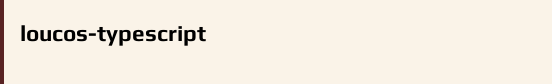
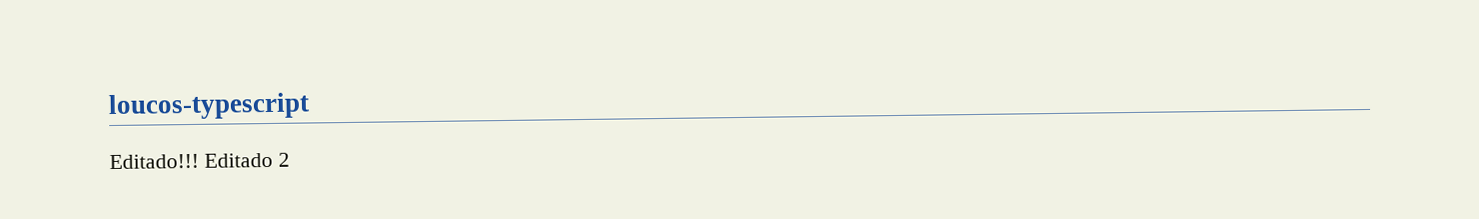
(206, 35) none -> [109,152,290,170] // Editado!!! Editado 2

